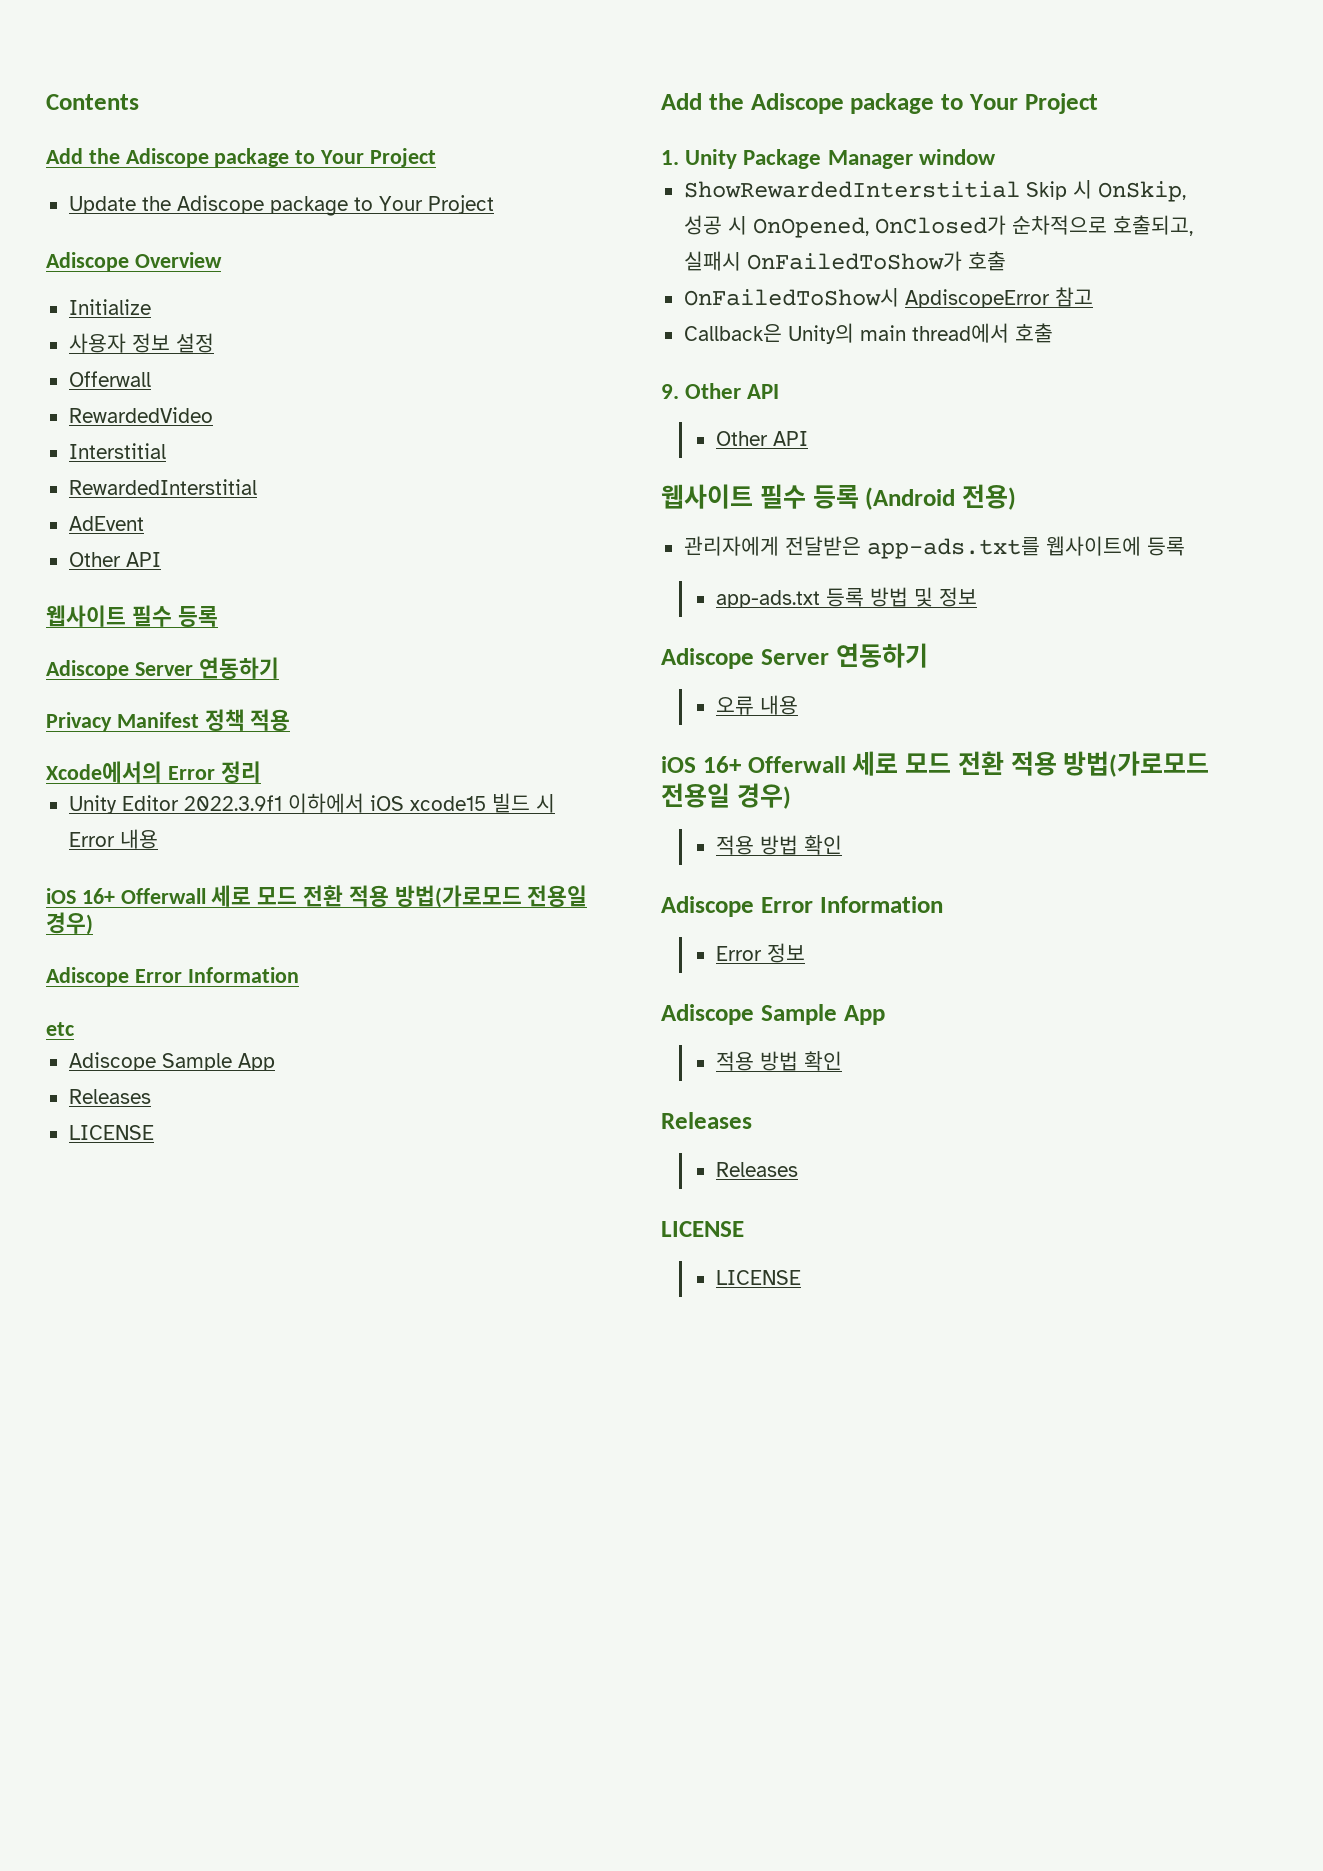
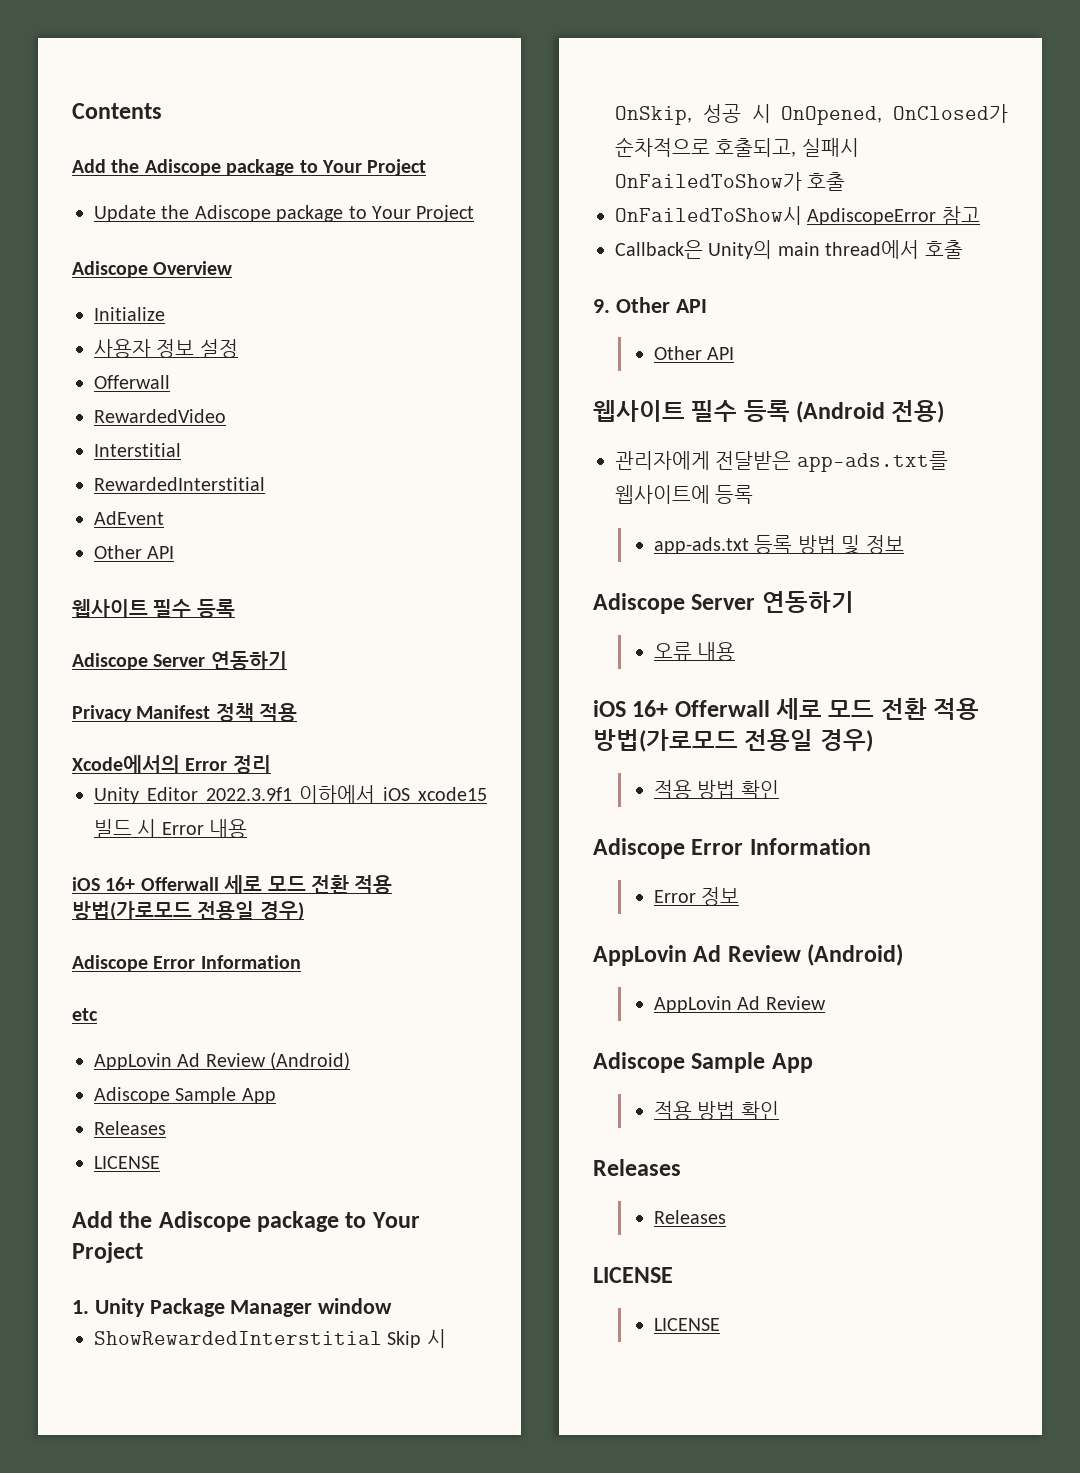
(74, 1029) none -> [94,1052,351,1070] // AppLovin Ad Review (Android)
(805, 953) none -> [593,944,904,966] [653,996,826,1013] // AppLovin Ad Review (Android) // AppLovin Ad Review

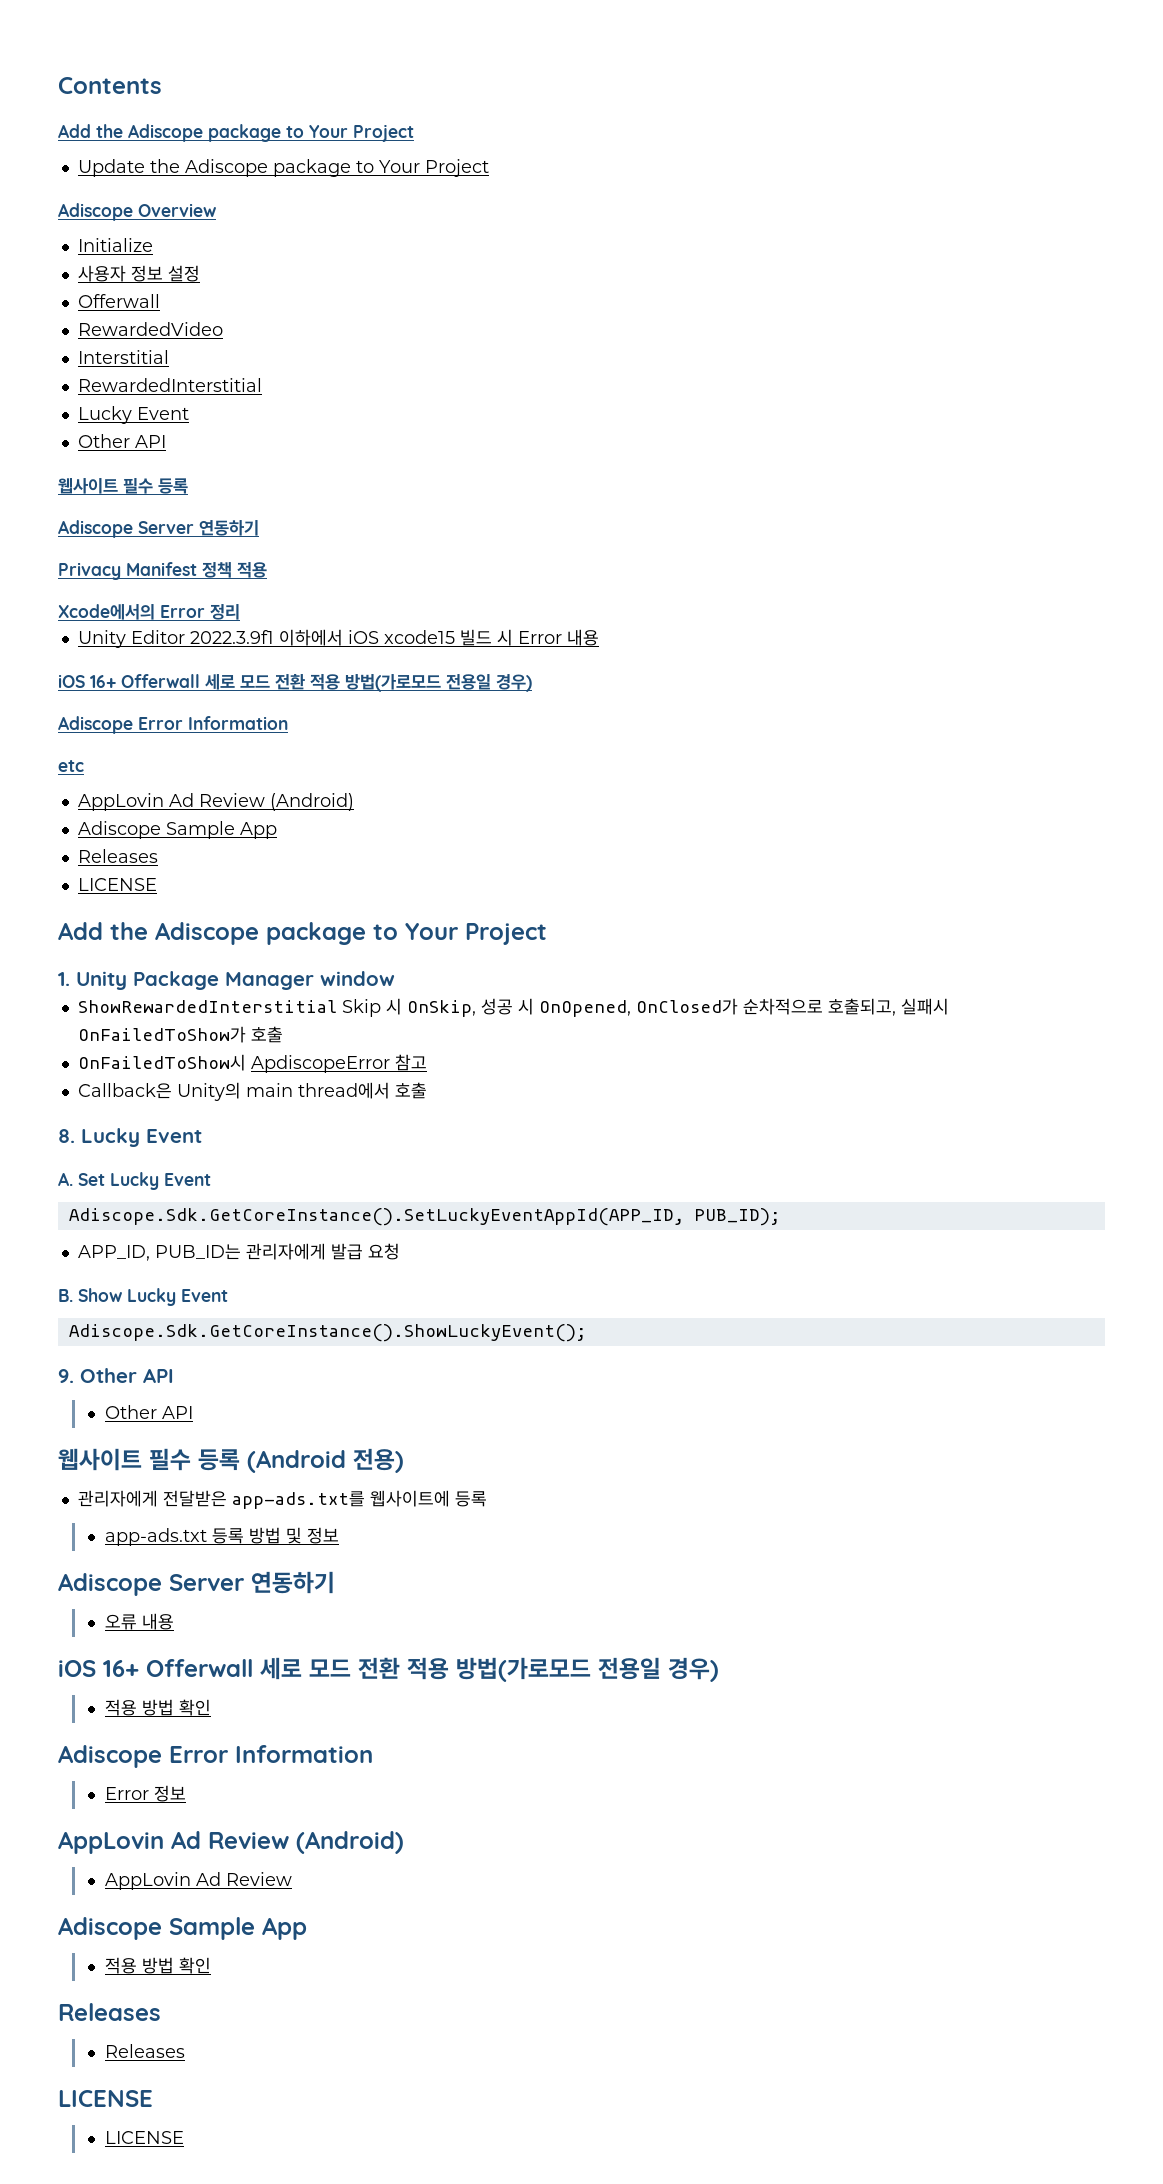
[94,511,164,525] AdEvent -> [77,406,189,424] Lucky Event
(963, 249) none -> [58,1128,202,1147] [58,1172,211,1190] [68,1208,780,1226] [77,1243,400,1261] [58,1288,228,1306] [68,1324,586,1342] // 8. Lucky Event // A. Set Lucky Event // Adiscope.Sdk.GetCoreInstance().SetLuckyEventAppId(APP_ID, PUB_ID); // APP_ID, PUB_ID는 관리자에게 발급 요청 // B. Show Lucky Event // Adiscope.Sdk.GetCoreInstance().ShowLuckyEvent();

